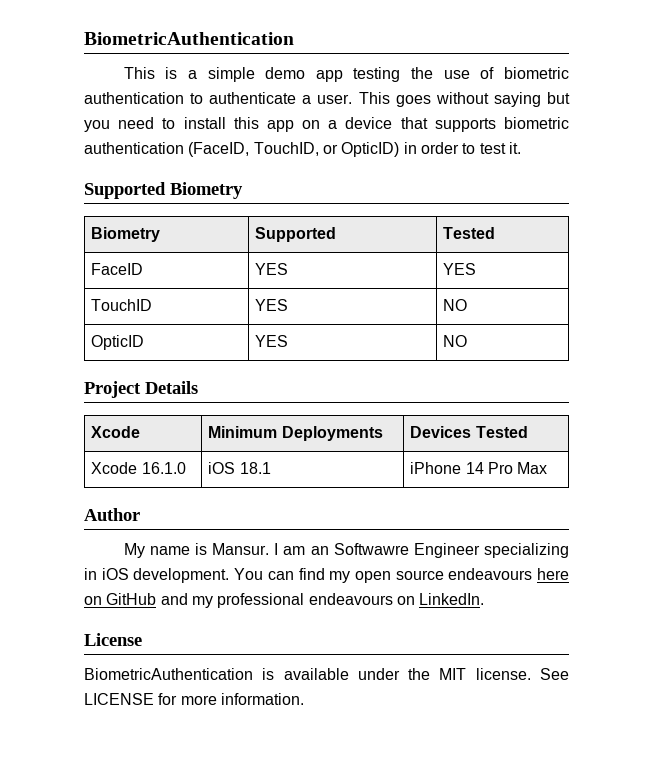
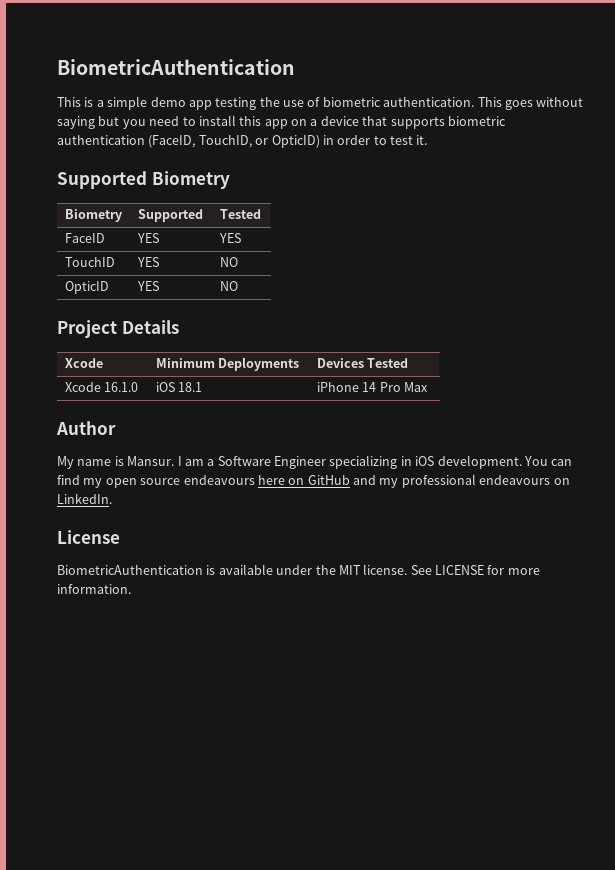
[84,92,353,104] authentication to authenticate a user. -> [383,97,475,107] authentication.
[310,543,409,555] an Softwawre -> [207,456,271,466] a Software

